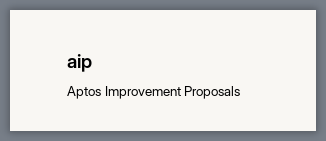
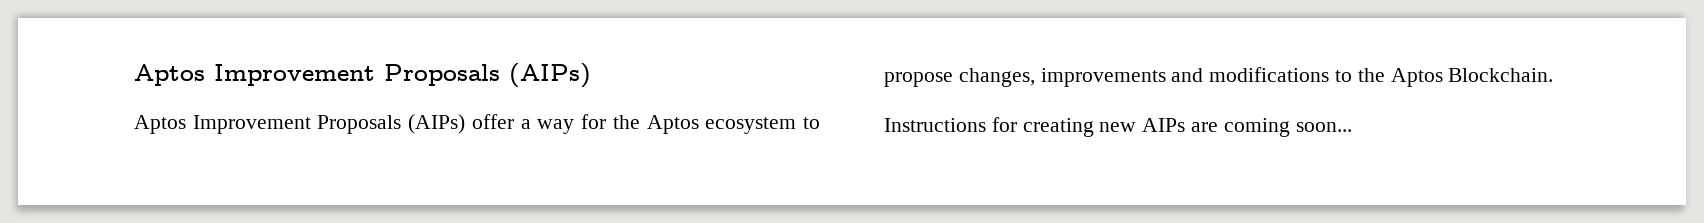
[67,54,92,72] [67,86,241,99] aip // Aptos Improvement Proposals -> [134,63,591,88] [134,114,821,134] [884,67,1554,87] [884,117,1352,137] Aptos Improvement Proposals (AIPs) // Aptos Improvement Proposals (AIPs) offer a way for the Aptos ecosystem to propose changes, improvements and modifications to the Aptos Blockchain. // Instructions for creating new AIPs are coming soon...

